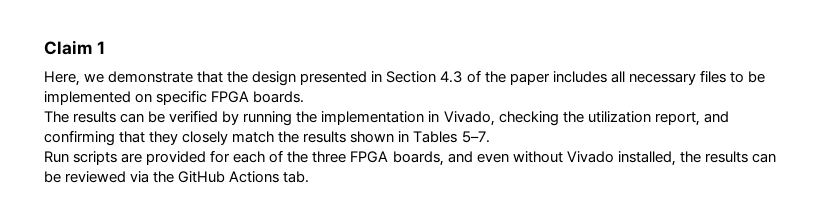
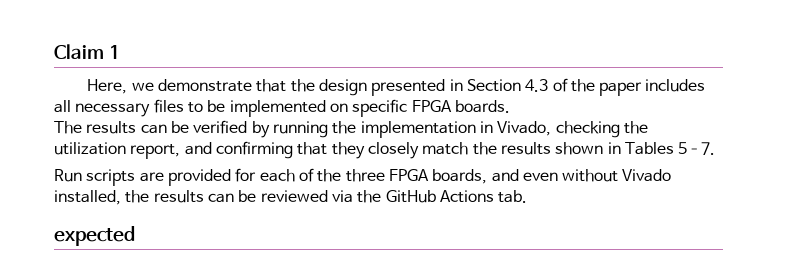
(310, 177) none -> [54,226,135,246] // expected

